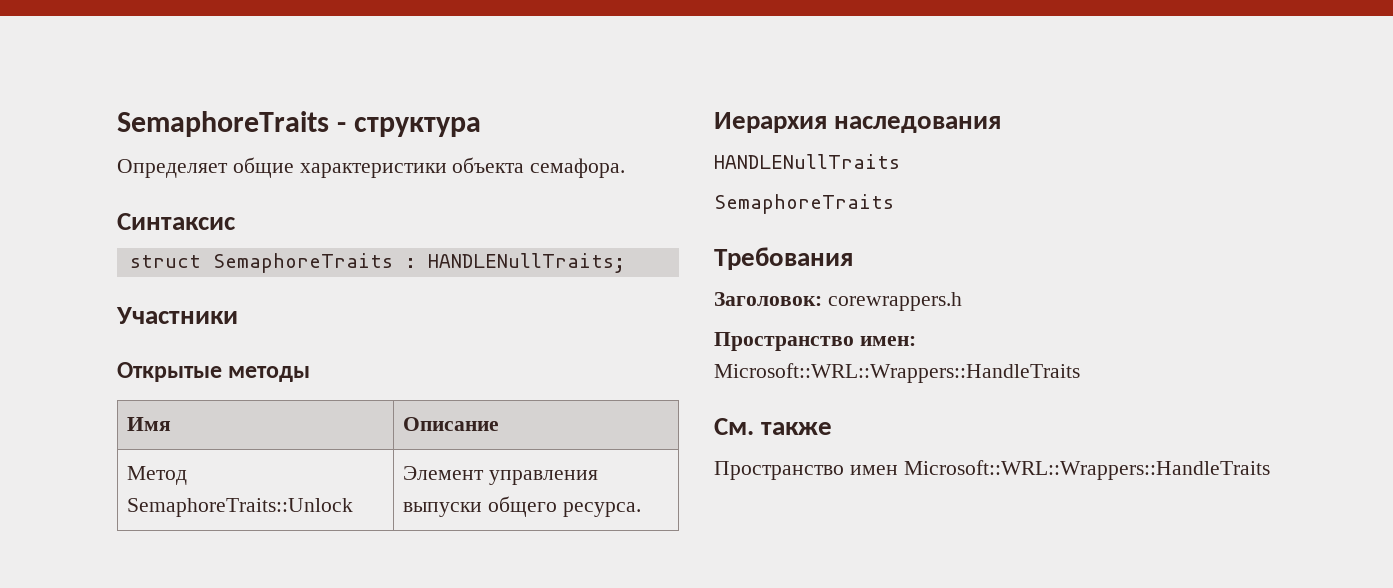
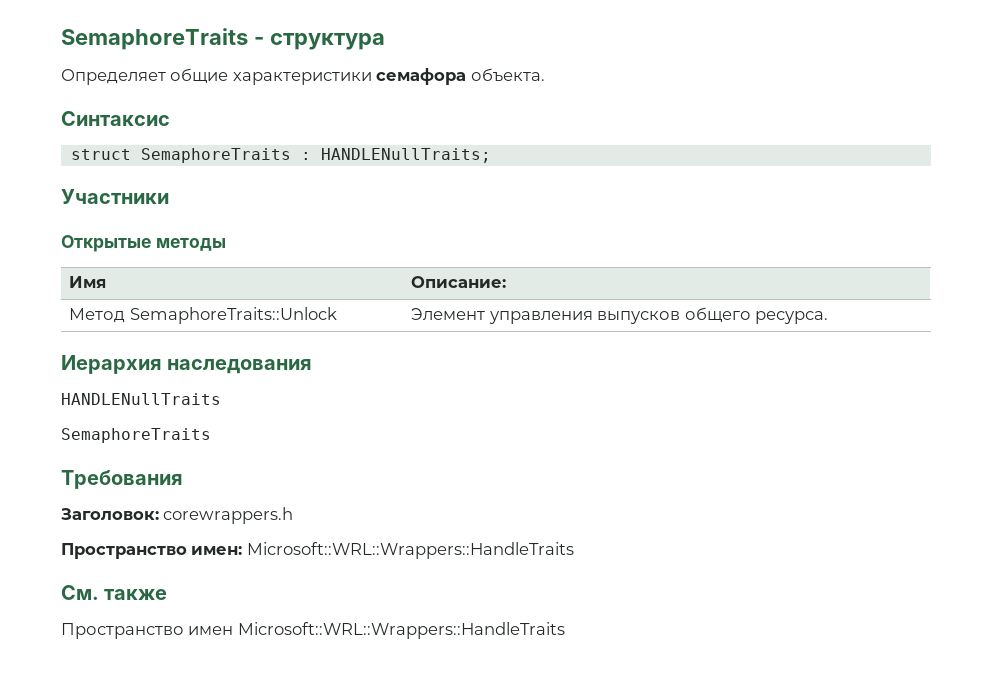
[452,157,626,178] объекта семафора. -> [376,68,545,85] семафора объекта.
[402,417,499,431] Описание -> [411,276,507,288] Описание:
[402,502,482,517] выпуски -> [597,311,681,324] выпусков

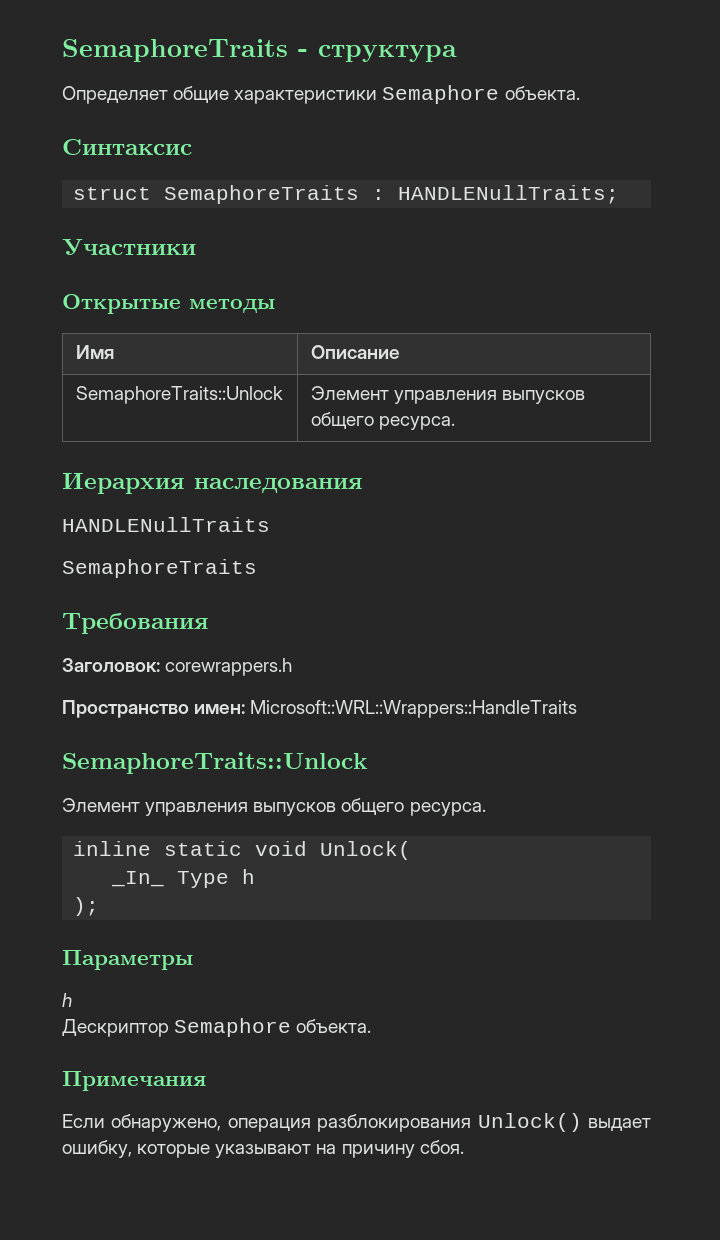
[376,68,467,85] семафора -> [382,85,500,104] Semaphore
[411,276,507,288] [69,308,126,323] Описание: // Метод -> [310,345,400,359] Описание //
[61,585,168,600] [61,622,565,639] См. также // Пространство имен Microsoft::WRL::Wrappers::HandleTraits -> [62,752,368,774] [62,798,486,816] [73,841,412,860] [111,869,256,888] [73,897,100,916] [62,950,193,970] [62,993,72,1007] [62,1018,372,1037] [62,1071,206,1091] [62,1113,651,1132] [62,1140,464,1158] SemaphoreTraits::Unlock // Элемент управления выпусков общего ресурса. // inline static void Unlock( // _In_ Type h // ); // Параметры // h // Дескриптор Semaphore объекта. // Примечания // Если обнаружено, операция разблокирования Unlock() выдает ошибку, которые указывают на причину сбоя.

